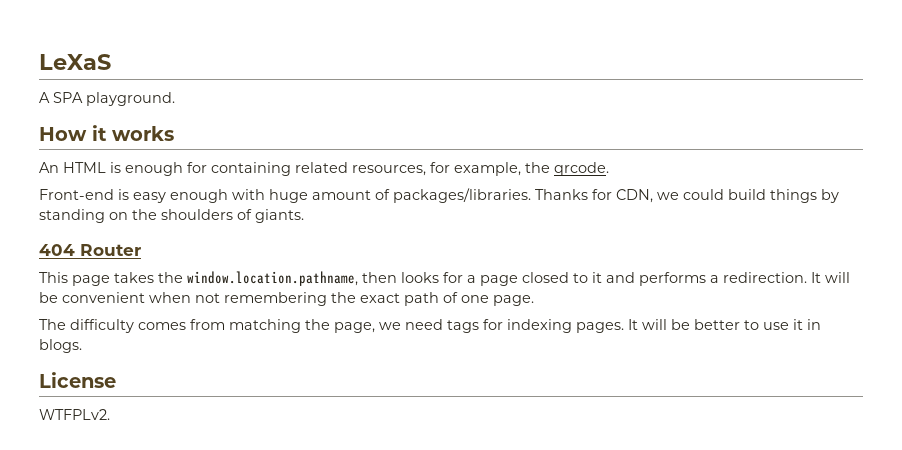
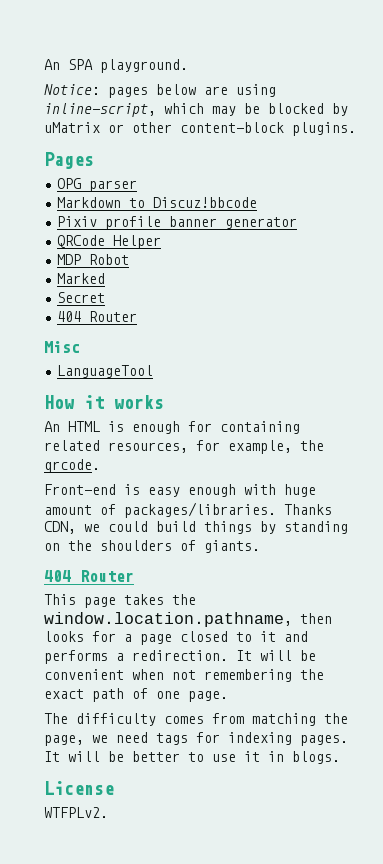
[39,54,111,70] [39,92,50,103] LeXaS // A -> [44,59,60,70] An
(175, 99) none -> [44,84,276,98] [44,103,348,117] [44,122,356,136] [44,152,94,169] [57,178,138,192] [57,197,258,208] [57,216,298,230] [57,235,162,249] [57,254,130,265] [57,273,106,284] [57,292,106,303] [57,311,138,322] [44,341,80,353] [57,365,154,378] // Notice: pages below are using inline-script, which may be blocked by uMatrix or other content-block plugins. // Pages // OPG parser // Markdown to Discuz!bbcode // Pixiv profile banner generator // QRCode Helper // MDP Robot // Marked // Secret // 404 Router // Misc // LanguageTool
[592,189,612,200] for -> (332, 509) none

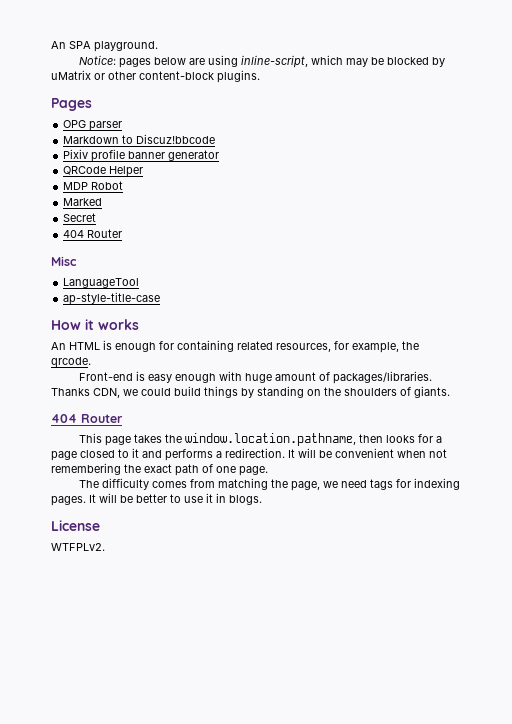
(154, 371) none -> [63,292,161,305] // ap-style-title-case

